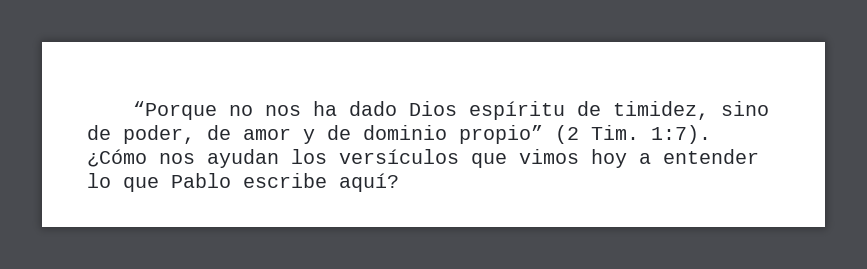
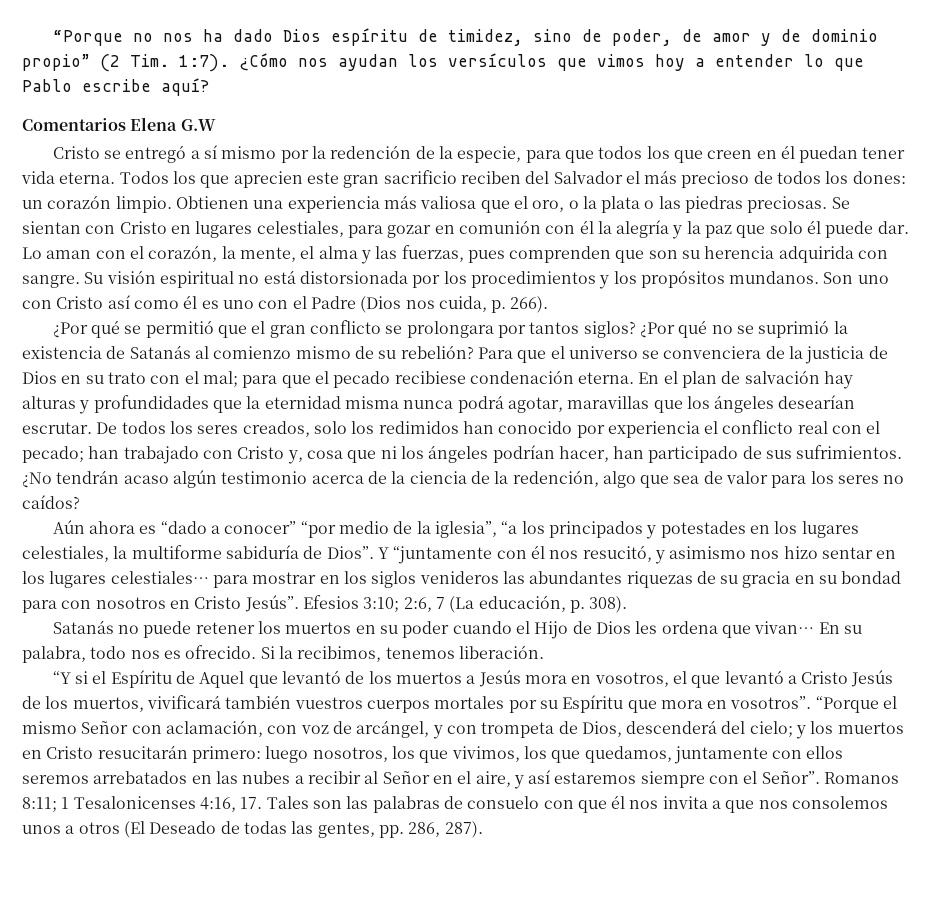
(399, 182) none -> [22,117,216,131] [52,145,906,163] [21,170,906,188] [22,195,850,213] [22,220,909,239] [22,245,889,264] [22,270,889,289] [22,295,549,313] [52,320,848,338] [22,345,888,364] [22,370,854,389] [22,395,856,414] [22,420,881,438] [22,445,903,464] [22,470,905,488] [22,495,80,509] [52,520,859,539] [22,545,897,564] [22,571,902,588] [22,595,628,613] [52,620,862,639] [22,645,544,663] [52,670,894,688] [22,695,898,713] [22,720,904,739] [22,745,844,764] [22,770,900,789] [22,795,889,813] [22,821,483,838] // Comentarios Elena G.W // Cristo se entregó a sí mismo por la redención de la especie, para que todos los que creen en él puedan tener vida eterna. Todos los que aprecien este gran sacrificio reciben del Salvador el más precioso de todos los dones: un corazón limpio. Obtienen una experiencia más valiosa que el oro, o la plata o las piedras preciosas. Se sientan con Cristo en lugares celestiales, para gozar en comunión con él la alegría y la paz que solo él puede dar. Lo aman con el corazón, la mente, el alma y las fuerzas, pues comprenden que son su herencia adquirida con sangre. Su visión espiritual no está distorsionada por los procedimientos y los propósitos mundanos. Son uno con Cristo así como él es uno con el Padre (Dios nos cuida, p. 266). // ¿Por qué se permitió que el gran conflicto se prolongara por tantos siglos? ¿Por qué no se suprimió la existencia de Satanás al comienzo mismo de su rebelión? Para que el universo se convenciera de la justicia de Dios en su trato con el mal; para que el pecado recibiese condenación eterna. En el plan de salvación hay alturas y profundidades que la eternidad misma nunca podrá agotar, maravillas que los ángeles desearían escrutar. De todos los seres creados, solo los redimidos han conocido por experiencia el conflicto real con el pecado; han trabajado con Cristo y, cosa que ni los ángeles podrían hacer, han participado de sus sufrimientos. ¿No tendrán acaso algún testimonio acerca de la ciencia de la redención, algo que sea de valor para los seres no caídos? // Aún ahora es “dado a conocer” “por medio de la iglesia”, “a los principados y potestades en los lugares celestiales, la multiforme sabiduría de Dios”. Y “juntamente con él nos resucitó, y asimismo nos hizo sentar en los lugares celestiales… para mostrar en los siglos venideros las abundantes riquezas de su gracia en su bondad para con nosotros en Cristo Jesús”. Efesios 3:10; 2:6, 7 (La educación, p. 308). // Satanás no puede retener los muertos en su poder cuando el Hijo de Dios les ordena que vivan… En su palabra, todo nos es ofrecido. Si la recibimos, tenemos liberación. // “Y si el Espíritu de Aquel que levantó de los muertos a Jesús mora en vosotros, el que levantó a Cristo Jesús de los muertos, vivificará también vuestros cuerpos mortales por su Espíritu que mora en vosotros”. “Porque el mismo Señor con aclamación, con voz de arcángel, y con trompeta de Dios, descenderá del cielo; y los muertos en Cristo resucitarán primero: luego nosotros, los que vivimos, los que quedamos, juntamente con ellos seremos arrebatados en las nubes a recibir al Señor en el aire, y así estaremos siempre con el Señor”. Romanos 8:11; 1 Tesalonicenses 4:16, 17. Tales son las palabras de consuelo con que él nos invita a que nos consolemos unos a otros (El Deseado de todas las gentes, pp. 286, 287).

